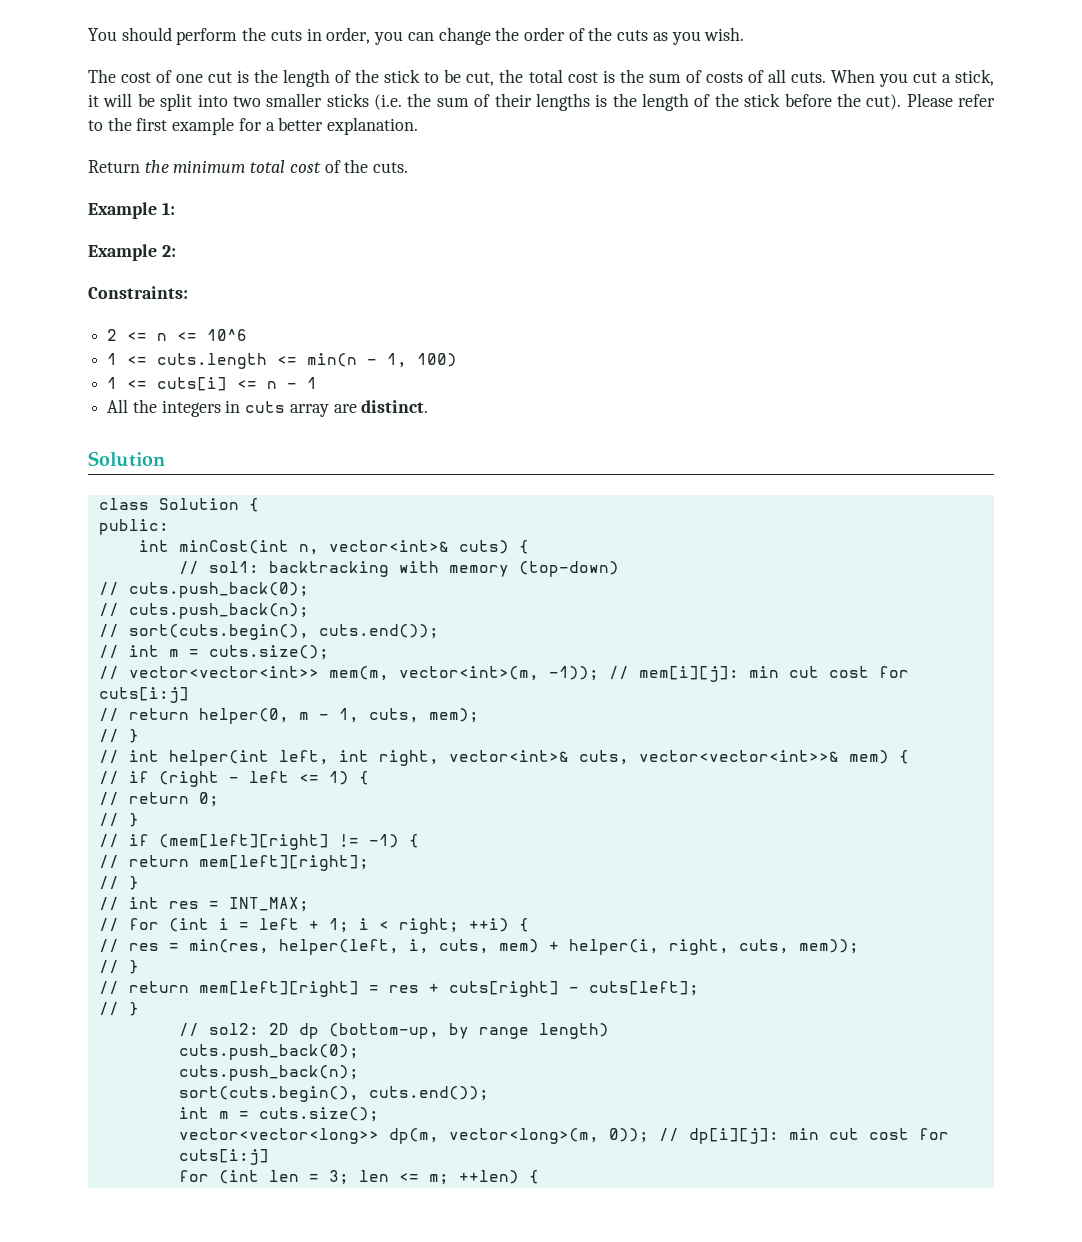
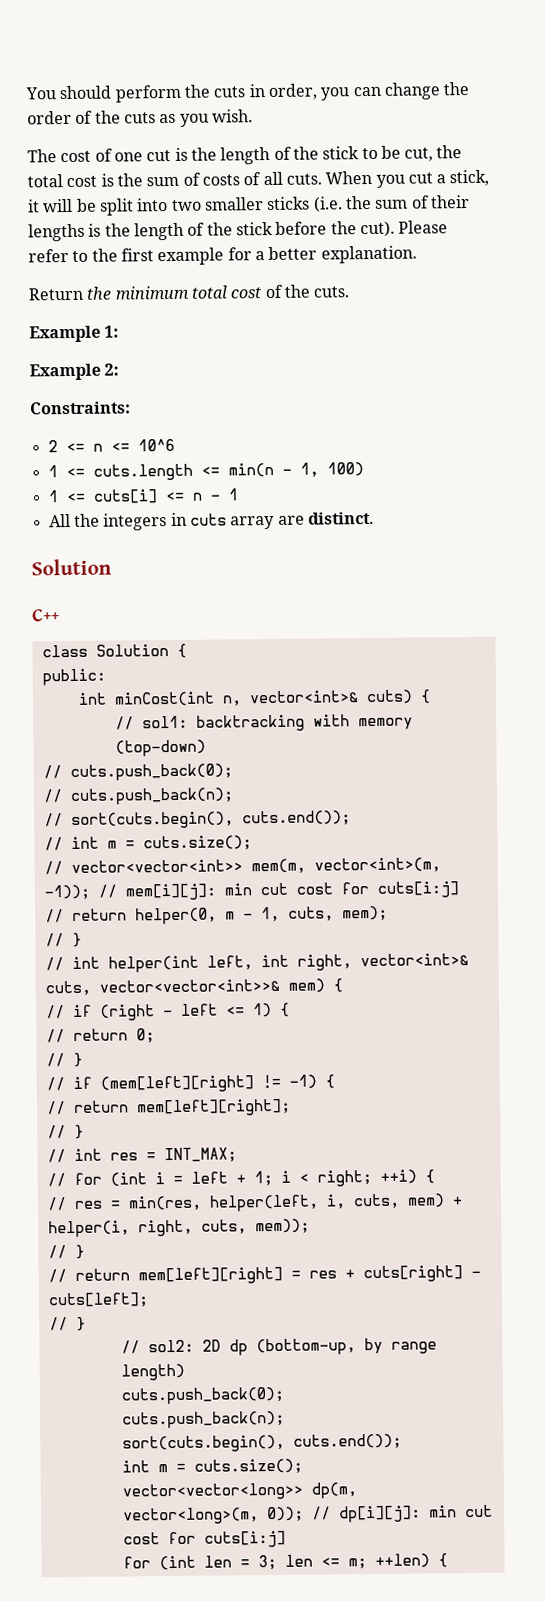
(165, 459) none -> [32,608,60,622] // C++

